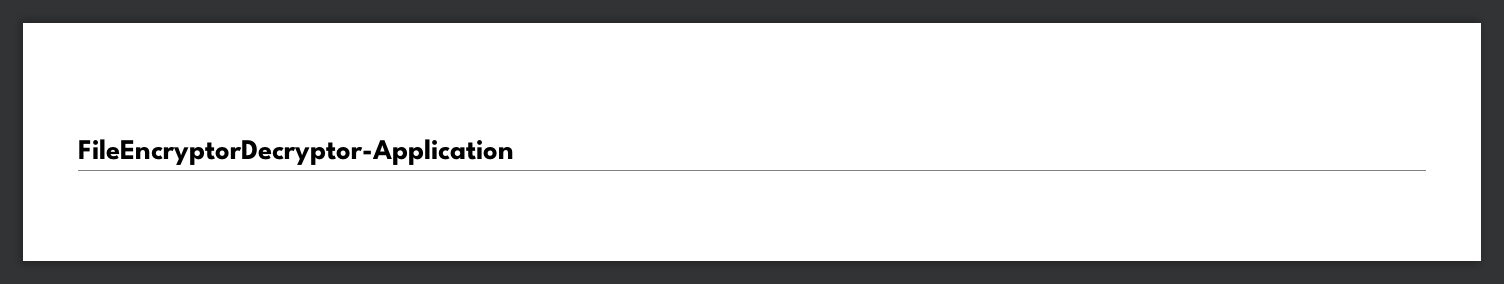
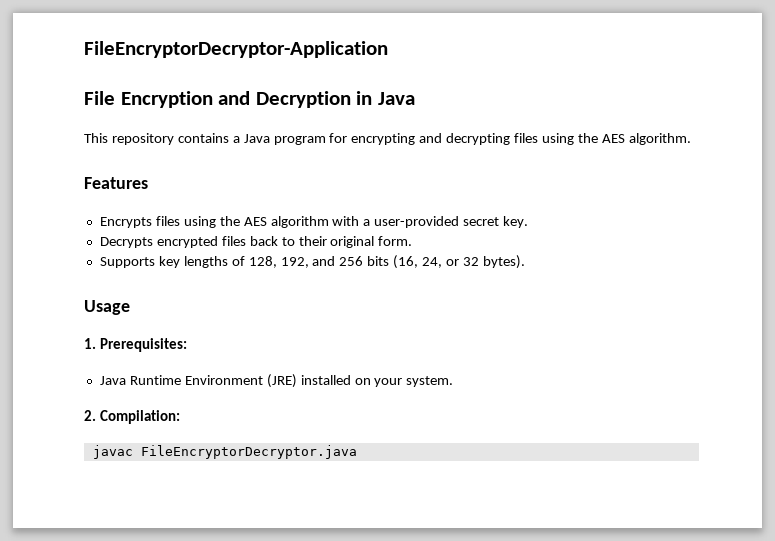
(514, 152) none -> [84,91,415,108] [84,133,691,145] [84,177,148,189] [99,216,529,228] [99,236,413,248] [99,255,525,269] [84,300,130,315] [84,338,187,352] [99,374,454,388] [84,410,180,424] [92,445,357,459] // File Encryption and Decryption in Java // This repository contains a Java program for encrypting and decrypting files using the AES algorithm. // Features // Encrypts files using the AES algorithm with a user-provided secret key. // Decrypts encrypted files back to their original form. // Supports key lengths of 128, 192, and 256 bits (16, 24, or 32 bytes). // Usage // 1. Prerequisites: // Java Runtime Environment (JRE) installed on your system. // 2. Compilation: // javac FileEncryptorDecryptor.java

